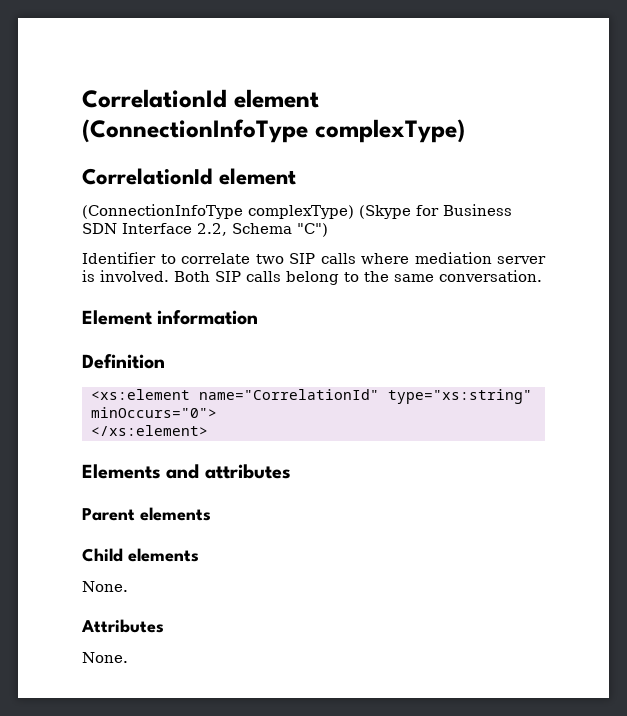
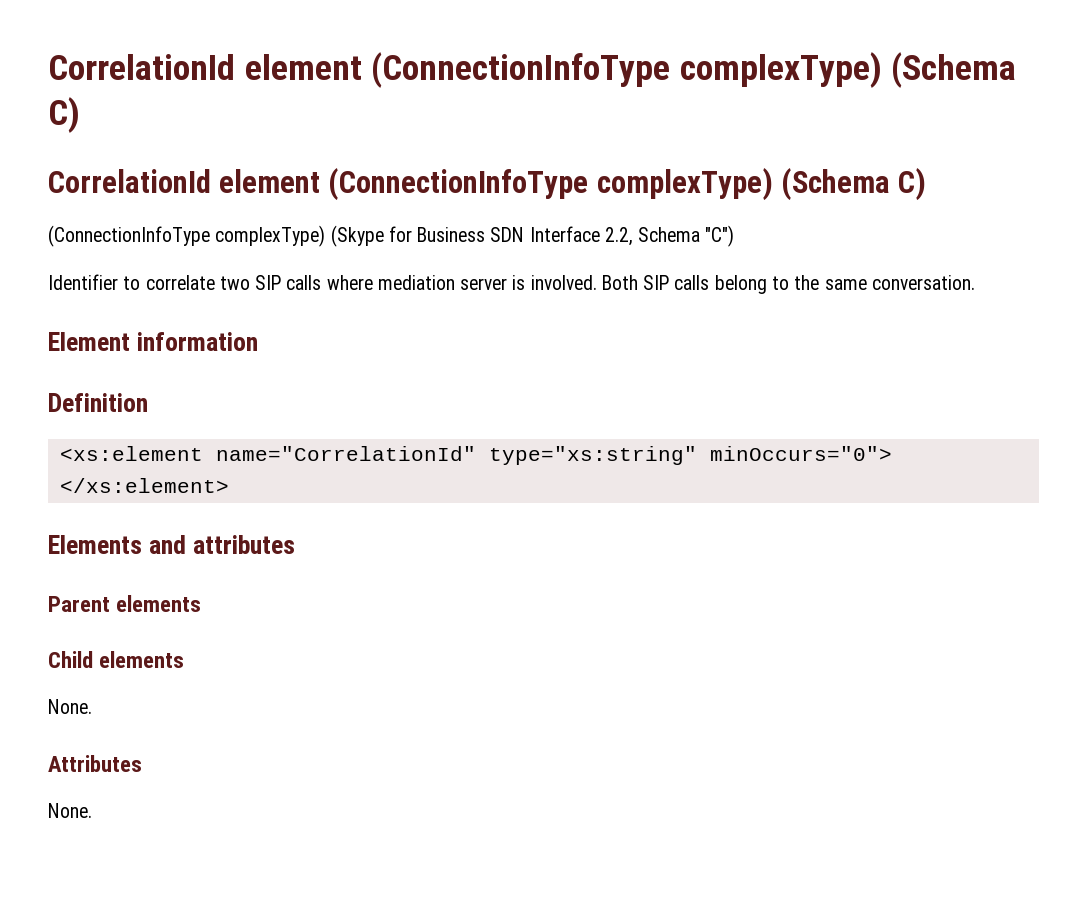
[82,89,319,108] [82,119,465,143] [82,168,297,185] CorrelationId element (ConnectionInfoType complexType) // CorrelationId element -> [48,52,1017,88] [48,97,80,133] [48,168,927,201] CorrelationId element (ConnectionInfoType complexType) (Schema C) // CorrelationId element (ConnectionInfoType complexType) (Schema C)

